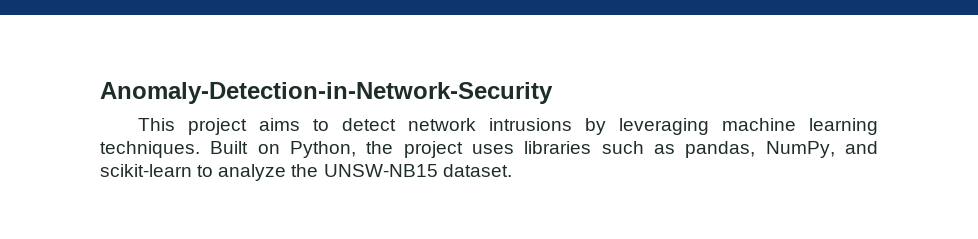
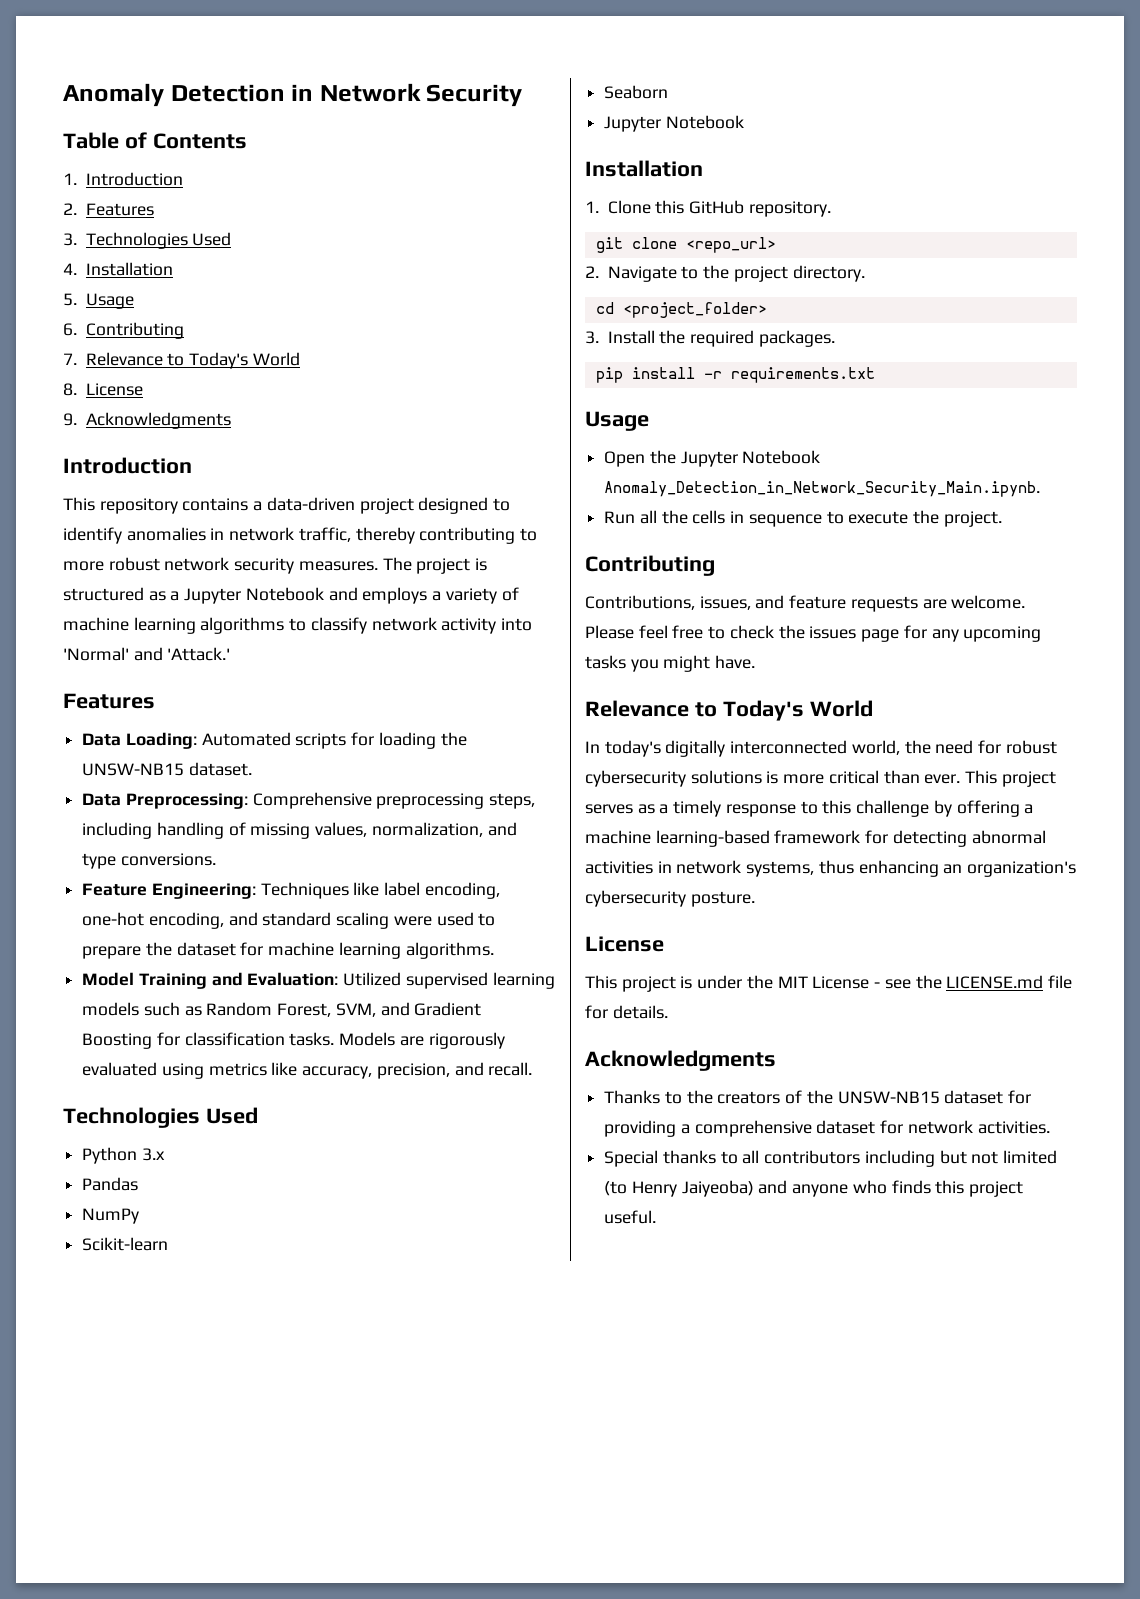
[100,82,553,104] [137,118,879,135] [100,141,878,158] [100,164,512,181] Anomaly-Detection-in-Network-Security // This project aims to detect network intrusions by leveraging machine learning techniques. Built on Python, the project uses libraries such as pandas, NumPy, and scikit-learn to analyze the UNSW-NB15 dataset. -> [63,83,523,107] [63,132,247,149] [63,172,183,186] [63,203,154,216] [63,232,232,249] [63,262,173,276] [63,293,134,309] [63,322,184,339] [63,352,300,369] [63,383,143,396] [63,412,231,429] [63,457,192,474] [63,497,511,514] [63,527,538,544] [63,557,488,574] [63,587,519,604] [63,617,533,634] [63,647,231,661] [63,693,155,709] [82,732,467,749] [82,762,252,776] [82,792,536,809] [82,822,517,839] [82,853,216,869] [82,882,500,899] [82,912,496,929] [82,942,494,959] [82,972,555,989] [82,1002,482,1017] [82,1032,505,1049] [82,1062,533,1079] [63,1107,258,1128] [82,1147,165,1164] [82,1177,139,1191] [82,1208,140,1224] [82,1237,169,1251] [604,85,669,99] [604,115,744,132] [585,160,703,177] [585,200,831,217] [595,237,776,253] [585,265,865,282] [595,302,767,318] [585,330,835,347] [595,367,875,383] [585,411,649,431] [604,450,821,467] [604,481,1041,497] [604,510,1002,527] [585,555,715,576] [585,595,1026,612] [585,625,1042,642] [585,655,756,672] [585,700,873,721] [585,740,1057,757] [585,770,1056,787] [585,800,1034,817] [585,830,1046,847] [585,860,1077,877] [585,890,755,907] [585,936,664,952] [585,975,1072,992] [585,1005,668,1019] [585,1050,776,1071] [604,1090,1032,1104] [604,1120,1050,1137] [604,1150,1058,1167] [604,1180,1024,1197] [604,1210,657,1224] Anomaly Detection in Network Security // Table of Contents // 1. Introduction // 2. Features // 3. Technologies Used // 4. Installation // 5. Usage // 6. Contributing // 7. Relevance to Today's World // 8. License // 9. Acknowledgments // Introduction // This repository contains a data-driven project designed to identify anomalies in network traffic, thereby contributing to more robust network security measures. The project is structured as a Jupyter Notebook and employs a variety of machine learning algorithms to classify network activity into 'Normal' and 'Attack.' // Features // Data Loading: Automated scripts for loading the UNSW-NB15 dataset. // Data Preprocessing: Comprehensive preprocessing steps, including handling of missing values, normalization, and type conversions. // Feature Engineering: Techniques like label encoding, one-hot encoding, and standard scaling were used to prepare the dataset for machine learning algorithms. // Model Training and Evaluation: Utilized supervised learning models such as Random Forest, SVM, and Gradient Boosting for classification tasks. Models are rigorously evaluated using metrics like accuracy, precision, and recall. // Technologies Used // Python 3.x // Pandas // NumPy // Scikit-learn // Seaborn // Jupyter Notebook // Installation // 1. Clone this GitHub repository. // git clone <repo_url> // 2. Navigate to the project directory. // cd <project_folder> // 3. Install the required packages. // pip install -r requirements.txt // Usage // Open the Jupyter Notebook Anomaly_Detection_in_Network_Security_Main.ipynb. // Run all the cells in sequence to execute the project. // Contributing // Contributions, issues, and feature requests are welcome. Please feel free to check the issues page for any upcoming tasks you might have. // Relevance to Today's World // In today's digitally interconnected world, the need for robust cybersecurity solutions is more critical than ever. This project serves as a timely response to this challenge by offering a machine learning-based framework for detecting abnormal activities in network systems, thus enhancing an organization's cybersecurity posture. // License // This project is under the MIT License - see the LICENSE.md file for details. // Acknowledgments // Thanks to the creators of the UNSW-NB15 dataset for providing a comprehensive dataset for network activities. // Special thanks to all contributors including but not limited (to Henry Jaiyeoba) and anyone who finds this project useful.

